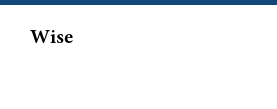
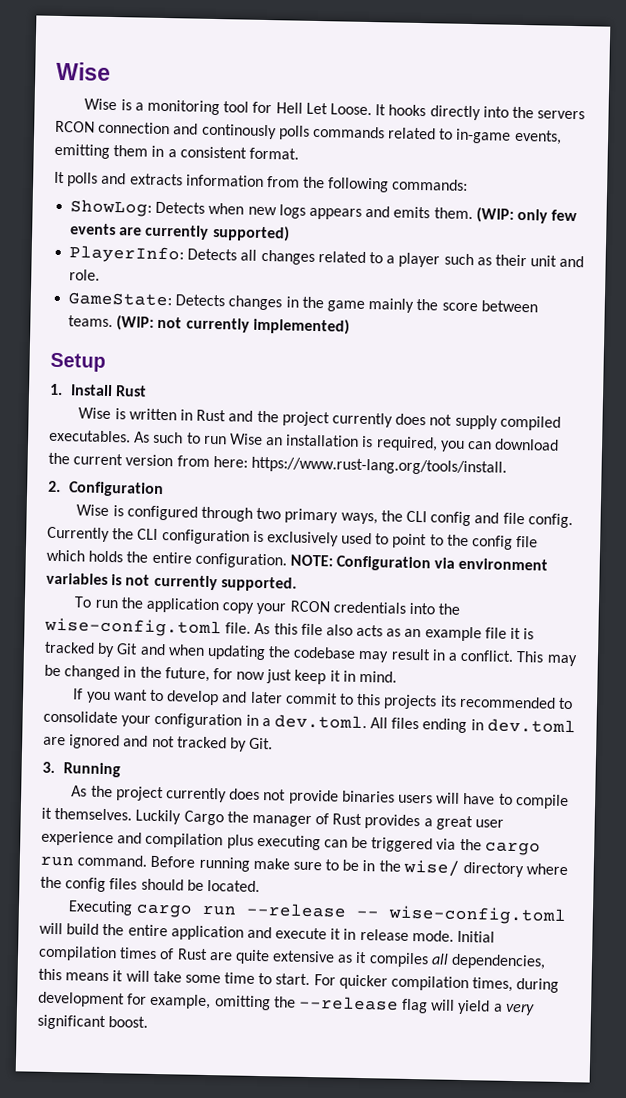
[30,30,74,43] Wise -> [56,61,111,81] [84,98,586,121] [55,120,562,145] [54,143,299,160] [54,171,469,193] [70,199,578,224] [70,223,290,242] [69,245,585,268] [69,269,101,281] [68,292,538,313] [68,315,350,335] [50,352,106,372] [49,383,148,397] [78,407,561,431] [49,429,560,452] [48,452,507,476] [48,480,164,498] [76,504,573,529] [47,526,539,550] [46,549,549,572] [46,572,297,592] [74,596,461,615] [44,617,535,642] [44,641,577,667] [44,664,398,685] [73,688,573,710] [43,710,576,734] [43,734,274,752] [42,761,121,778] [71,785,569,810] [41,807,505,831] [41,830,541,856] [40,854,569,878] [40,876,260,893] [68,900,567,926] [39,922,496,943] [38,945,547,970] [38,968,560,993] [38,991,535,1016] [37,1014,149,1031] Wise // Wise is a monitoring tool for Hell Let Loose. It hooks directly into the servers RCON connection and continously polls commands related to in-game events, emitting them in a consistent format. // It polls and extracts information from the following commands: // ShowLog: Detects when new logs appears and emits them. (WIP: only few events are currently supported) // PlayerInfo: Detects all changes related to a player such as their unit and role. // GameState: Detects changes in the game mainly the score between teams. (WIP: not currently implemented) // Setup // 1. Install Rust // Wise is written in Rust and the project currently does not supply compiled executables. As such to run Wise an installation is required, you can download the current version from here: https://www.rust-lang.org/tools/install. // 2. Configuration // Wise is configured through two primary ways, the CLI config and file config. Currently the CLI configuration is exclusively used to point to the config file which holds the entire configuration. NOTE: Configuration via environment variables is not currently supported. // To run the application copy your RCON credentials into the wise-config.toml file. As this file also acts as an example file it is tracked by Git and when updating the codebase may result in a conflict. This may be changed in the future, for now just keep it in mind. // If you want to develop and later commit to this projects its recommended to consolidate your configuration in a dev.toml. All files ending in dev.toml are ignored and not tracked by Git. // 3. Running // As the project currently does not provide binaries users will have to compile it themselves. Luckily Cargo the manager of Rust provides a great user experience and compilation plus executing can be triggered via the cargo run command. Before running make sure to be in the wise/ directory where the config files should be located. // Executing cargo run --release -- wise-config.toml will build the entire application and execute it in release mode. Initial compilation times of Rust are quite extensive as it compiles all dependencies, this means it will take some time to start. For quicker compilation times, during development for example, omitting the --release flag will yield a very significant boost.

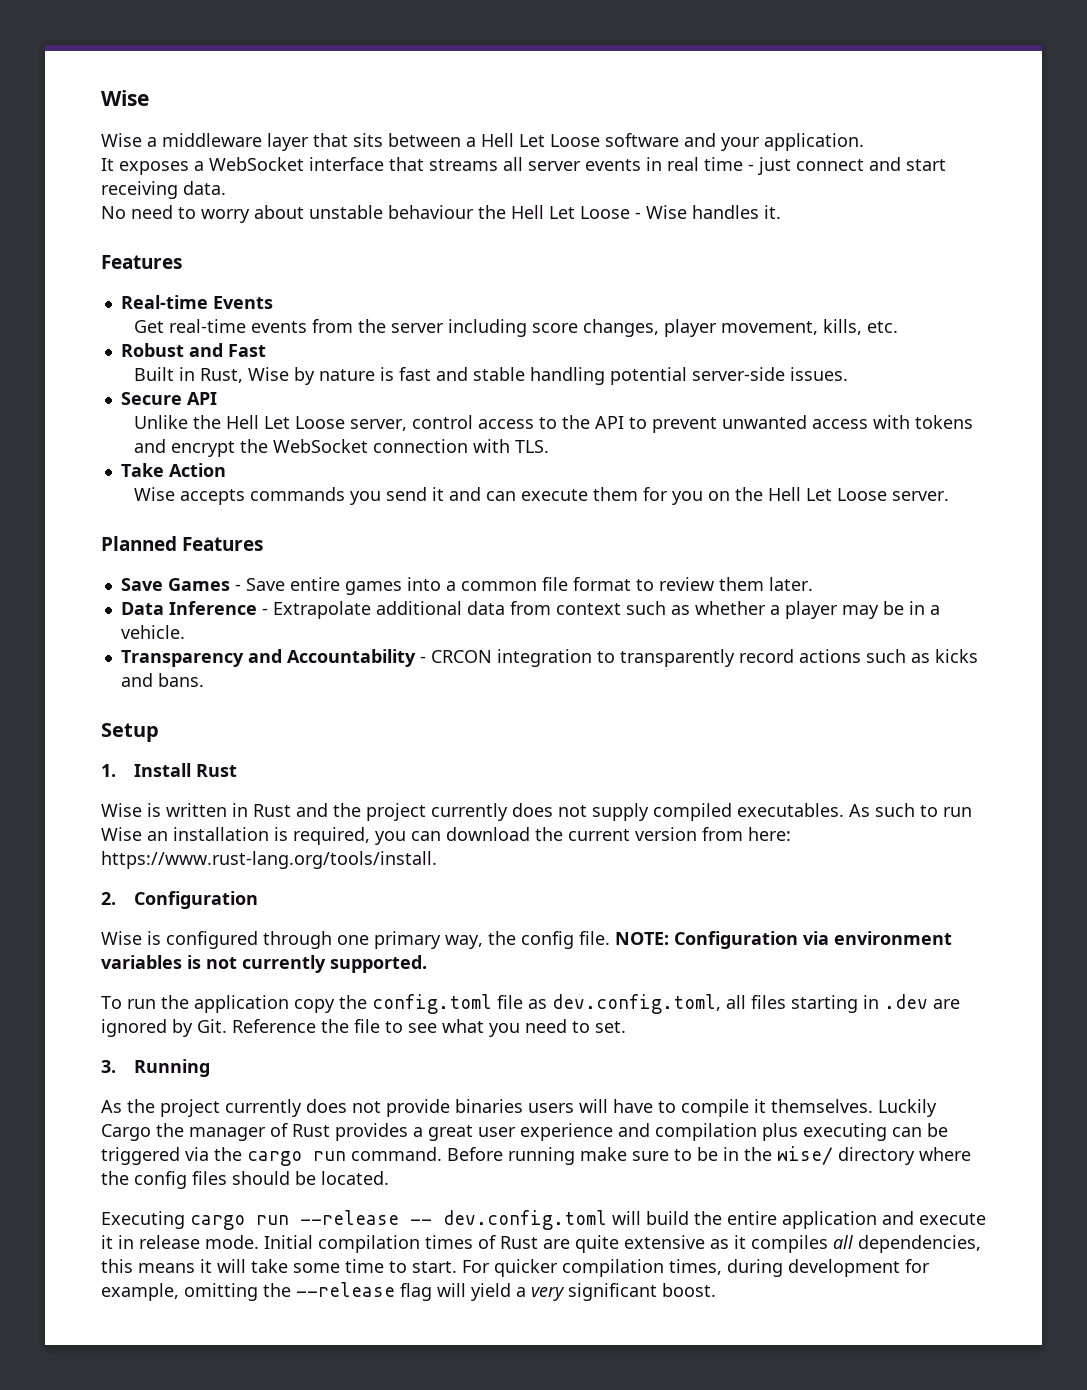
[120,99,586,121] [55,120,562,145] [54,143,299,160] [54,171,469,193] [70,199,578,224] [70,223,290,242] [69,245,585,268] [69,269,101,281] [68,292,538,313] [68,315,350,335] is a monitoring tool for Hell Let Loose. It hooks directly into the servers RCON connection and continously polls commands related to in-game events, emitting them in a consistent format. // It polls and extracts information from the following commands: // ShowLog: Detects when new logs appears and emits them. (WIP: only few events are currently supported) // PlayerInfo: Detects all changes related to a player such as their unit and role. // GameState: Detects changes in the game mainly the score between teams. (WIP: not currently implemented) -> [147,133,864,151] [101,157,946,175] [101,181,226,199] [101,205,781,223] [101,255,182,269] [120,295,273,309] [134,319,899,337] [120,343,266,357] [134,367,849,385] [120,392,217,405] [134,415,974,433] [134,439,550,457] [120,463,226,477] [134,487,950,505] [101,536,264,551] [120,577,813,595] [120,601,940,619] [120,625,185,639] [120,649,978,667] [120,673,204,687] a middleware layer that sits between a Hell Let Loose software and your application. // It exposes a WebSocket interface that streams all server events in real time - just connect and start receiving data. // No need to worry about unstable behaviour the Hell Let Loose - Wise handles it. // Features // Real-time Events // Get real-time events from the server including score changes, player movement, kills, etc. // Robust and Fast // Built in Rust, Wise by nature is fast and stable handling potential server-side issues. // Secure API // Unlike the Hell Let Loose server, control access to the API to prevent unwanted access with tokens and encrypt the WebSocket connection with TLS. // Take Action // Wise accepts commands you send it and can execute them for you on the Hell Let Loose server. // Planned Features // Save Games - Save entire games into a common file format to review them later. // Data Inference - Extrapolate additional data from context such as whether a player may be in a vehicle. // Transparency and Accountability - CRCON integration to transparently record actions such as kicks and bans.
[256,507,573,529] [47,526,539,550] [46,549,287,569] two primary ways, the CLI config and file config. Currently the CLI configuration is exclusively used to point to the config file which holds the entire configuration. -> [337,931,610,949] one primary way, the config file.
[256,600,461,615] [44,617,535,642] [44,641,577,667] [44,664,398,685] [73,688,573,710] [43,710,576,734] [43,734,274,752] your RCON credentials into the wise-config.toml file. As this file also acts as an example file it is tracked by Git and when updating the codebase may result in a conflict. This may be changed in the future, for now just keep it in mind. // If you want to develop and later commit to this projects its recommended to consolidate your configuration in a dev.toml. All files ending in dev.toml are ignored and not tracked by Git. -> [339,994,960,1014] [101,1019,626,1037] the config.toml file as dev.config.toml, all files starting in .dev are ignored by Git. Reference the file to see what you need to set.
[387,905,567,926] wise-config.toml -> [443,1210,607,1230] dev.config.toml

